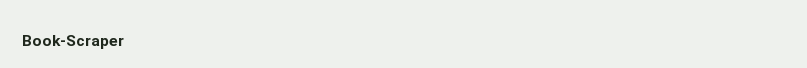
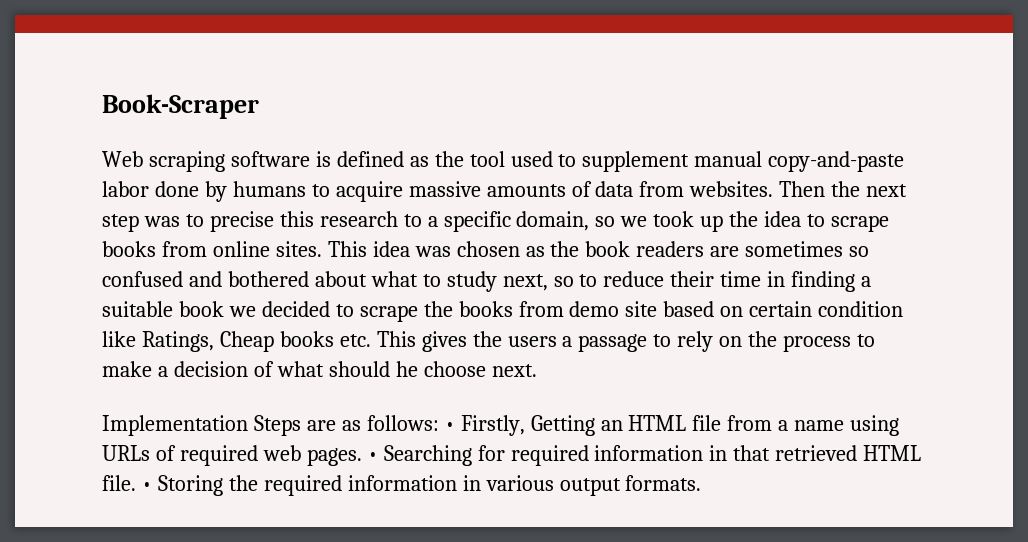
(124, 42) none -> [102,151,905,172] [102,181,908,202] [102,211,889,232] [102,241,870,257] [102,271,872,292] [102,301,904,322] [102,331,876,352] [102,361,537,377] [102,415,900,436] [102,445,922,466] [102,475,702,496] // Web scraping software is defined as the tool used to supplement manual copy-and-paste labor done by humans to acquire massive amounts of data from websites. Then the next step was to precise this research to a specific domain, so we took up the idea to scrape books from online sites. This idea was chosen as the book readers are sometimes so confused and bothered about what to study next, so to reduce their time in finding a suitable book we decided to scrape the books from demo site based on certain condition like Ratings, Cheap books etc. This gives the users a passage to rely on the process to make a decision of what should he choose next. // Implementation Steps are as follows: • Firstly, Getting an HTML file from a name using URLs of required web pages. • Searching for required information in that retrieved HTML file. • Storing the required information in various output formats.

